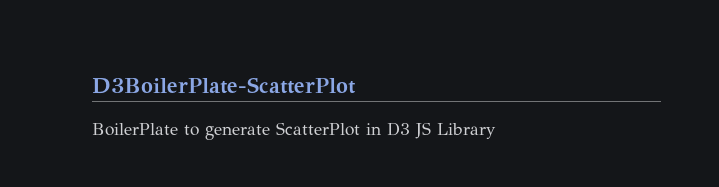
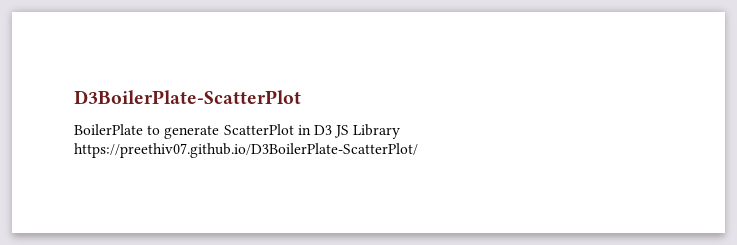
(496, 131) none -> [74,143,418,158] https://preethiv07.github.io/D3BoilerPlate-ScatterPlot/

